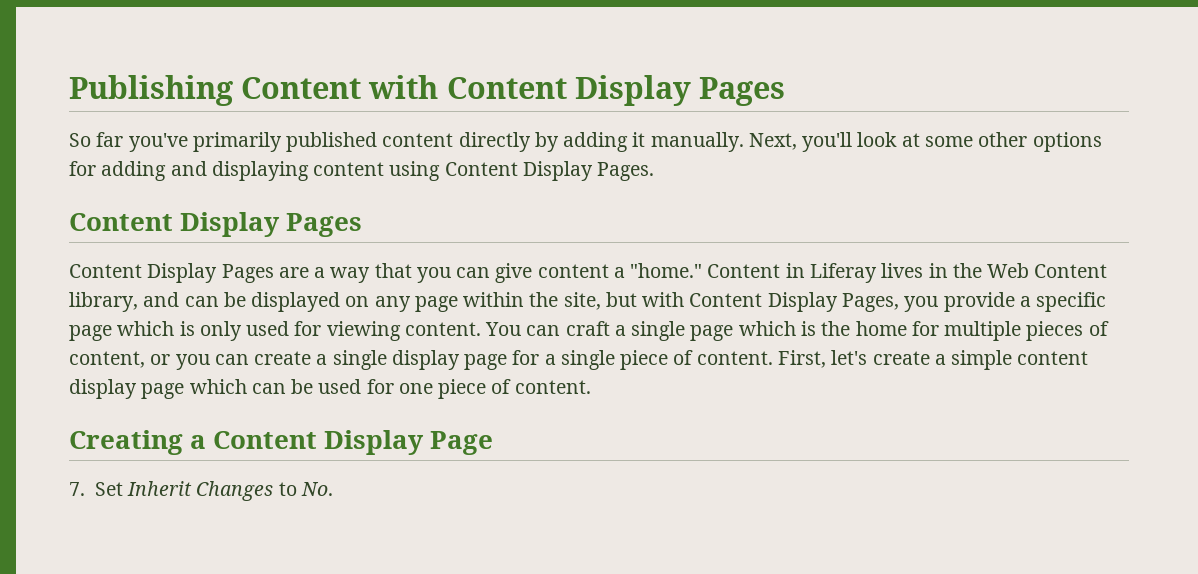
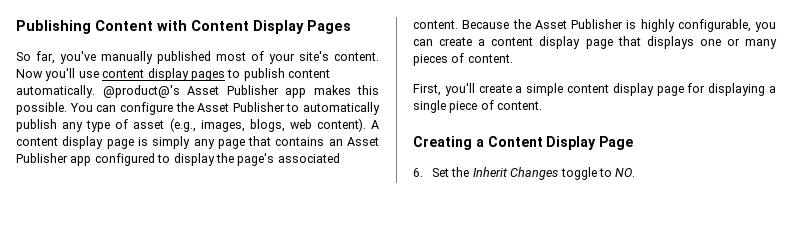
[96,132,1102,152] [69,161,655,181] [69,212,363,237] [69,263,1108,283] [69,292,1107,312] [69,321,1109,341] [69,351,171,368] far you've primarily published content directly by adding it manually. Next, you'll look at some other options for adding and displaying content using Content Display Pages. // Content Display Pages // Content Display Pages are a way that you can give content a "home." Content in Liferay lives in the Web Content library, and can be displayed on any page within the site, but with Content Display Pages, you provide a specific page which is only used for viewing content. You can craft a single page which is the home for multiple pieces of content, or -> [36,51,379,64] [16,68,330,81] [16,85,379,98] [16,102,380,115] [16,118,379,132] [16,136,380,149] [16,153,340,166] [413,19,751,32] far, you've manually published most of your site's content. Now you'll use content display pages to publish content automatically. @product@'s Asset Publisher app makes this possible. You can configure the Asset Publisher to automatically publish any type of asset (e.g., images, blogs, web content). A content display page is simply any page that contains an Asset Publisher app configured to display the page's associated content. Because the Asset Publisher is highly configurable,
[332,350,868,370] single display page for a single piece of content. First, let's -> [491,36,777,49] [413,53,513,66] [413,83,475,96] content display page that displays one or many pieces of content. // First, you'll
[189,379,433,394] which can be used for one -> [687,83,776,96] [413,100,446,113] for displaying a single
[69,481,333,501] 7. Set Inherit Changes to No. -> [413,167,636,180] 6. Set the Inherit Changes toggle to NO.

